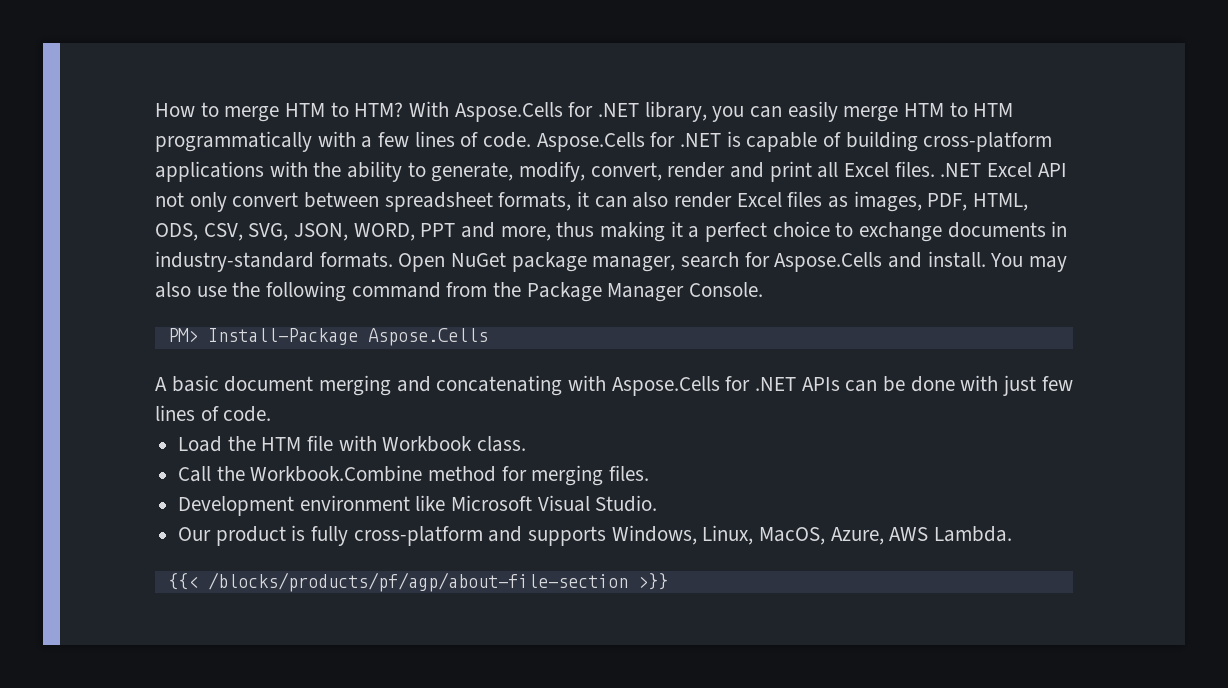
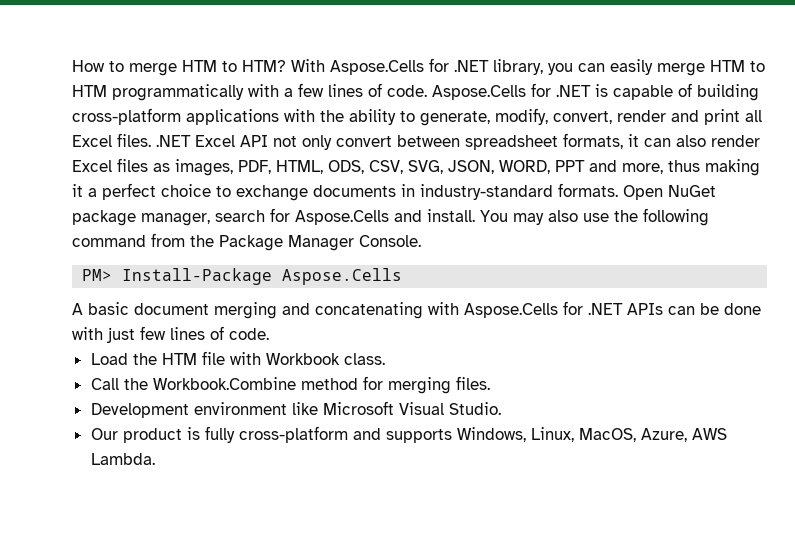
[167,572,668,592] // {{< /blocks/products/pf/agp/about-file-section >}} -> (155, 459) none

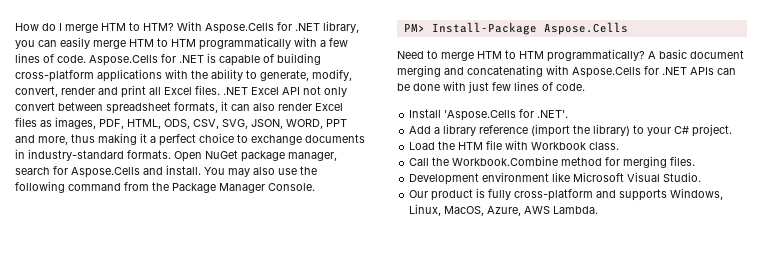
[109,61,124,72] to -> [42,23,62,31] do I
(403, 276) none -> [397,49,645,62] Need to merge HTM to HTM programmatically?
(269, 334) none -> [409,109,569,121] [409,124,733,137] // Install 'Aspose.Cells for .NET'. // Add a library reference (import the library) to your C# project.

